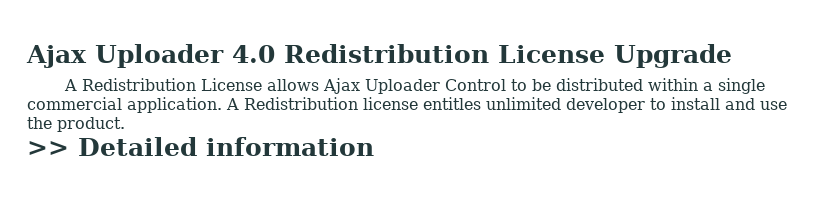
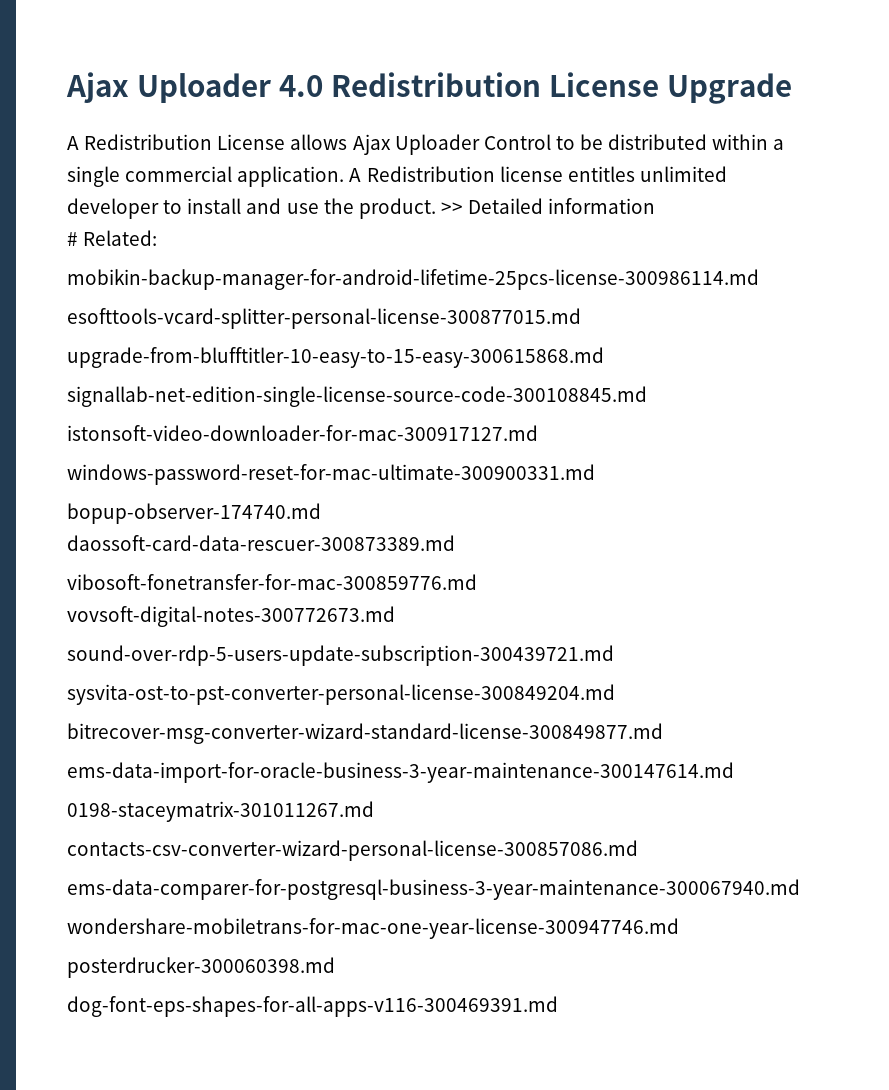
(125, 124) // -> (436, 208) none
(374, 146) none -> [67,230,158,246] [67,269,759,290] [67,308,581,329] [67,347,604,368] [67,386,647,407] [67,425,538,441] [67,464,595,485] [67,503,321,524] [67,535,455,551] [67,574,477,590] [67,606,395,627] [67,645,614,666] [67,684,615,705] [67,723,663,744] [67,762,734,783] [67,801,374,822] [67,840,638,861] [67,879,800,900] [67,918,679,939] [67,957,335,978] [67,996,558,1017] // # Related: // mobikin-backup-manager-for-android-lifetime-25pcs-license-300986114.md // esofttools-vcard-splitter-personal-license-300877015.md // upgrade-from-blufftitler-10-easy-to-15-easy-300615868.md // signallab-net-edition-single-license-source-code-300108845.md // istonsoft-video-downloader-for-mac-300917127.md // windows-password-reset-for-mac-ultimate-300900331.md // bopup-observer-174740.md // daossoft-card-data-rescuer-300873389.md // vibosoft-fonetransfer-for-mac-300859776.md // vovsoft-digital-notes-300772673.md // sound-over-rdp-5-users-update-subscription-300439721.md // sysvita-ost-to-pst-converter-personal-license-300849204.md // bitrecover-msg-converter-wizard-standard-license-300849877.md // ems-data-import-for-oracle-business-3-year-maintenance-300147614.md // 0198-staceymatrix-301011267.md // contacts-csv-converter-wizard-personal-license-300857086.md // ems-data-comparer-for-postgresql-business-3-year-maintenance-300067940.md // wondershare-mobiletrans-for-mac-one-year-license-300947746.md // posterdrucker-300060398.md // dog-font-eps-shapes-for-all-apps-v116-300469391.md

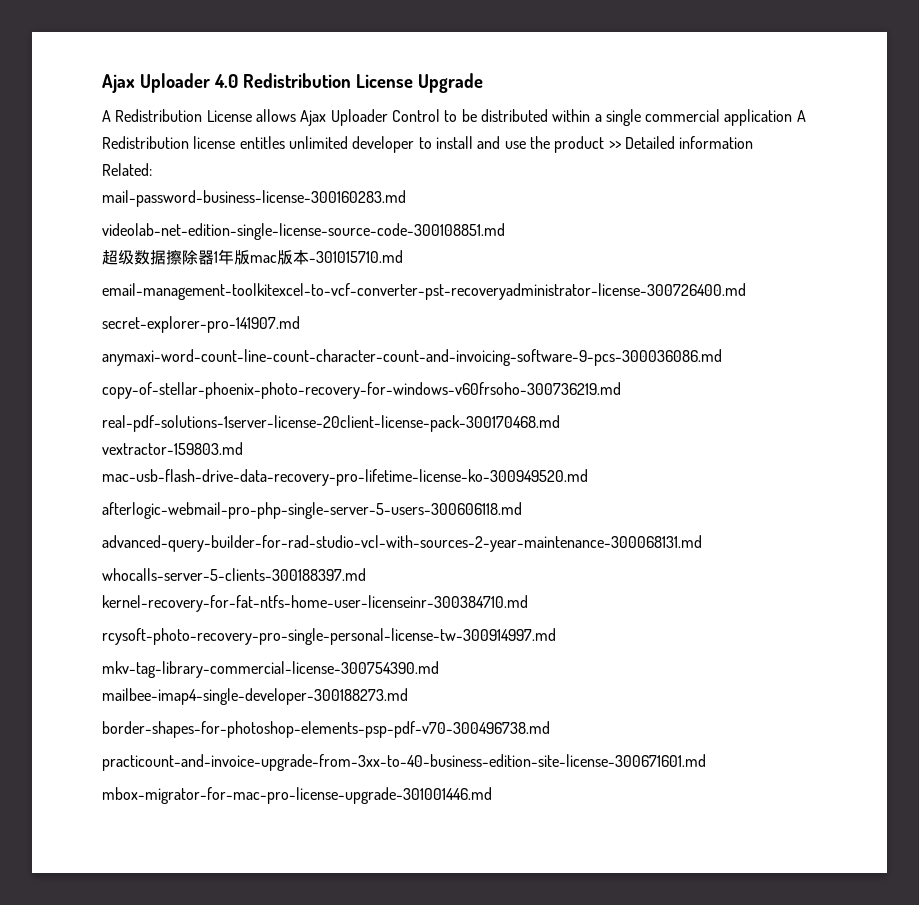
[237,166,345,187] application. -> [724,109,793,126] application
[358,198,436,219] product. -> [554,136,605,153] product
[67,232,78,246] # -> (754, 142) none
[67,269,759,290] [67,308,581,329] [67,347,604,368] [67,386,647,407] [67,425,538,441] [67,464,595,485] [67,503,321,524] [67,535,455,551] [67,574,477,590] [67,606,395,627] [67,645,614,666] [67,684,615,705] [67,723,663,744] [67,762,734,783] [67,801,374,822] [67,840,638,861] [67,879,800,900] [67,918,679,939] [67,957,335,978] [67,996,558,1017] mobikin-backup-manager-for-android-lifetime-25pcs-license-300986114.md // esofttools-vcard-splitter-personal-license-300877015.md // upgrade-from-blufftitler-10-easy-to-15-easy-300615868.md // signallab-net-edition-single-license-source-code-300108845.md // istonsoft-video-downloader-for-mac-300917127.md // windows-password-reset-for-mac-ultimate-300900331.md // bopup-observer-174740.md // daossoft-card-data-rescuer-300873389.md // vibosoft-fonetransfer-for-mac-300859776.md // vovsoft-digital-notes-300772673.md // sound-over-rdp-5-users-update-subscription-300439721.md // sysvita-ost-to-pst-converter-personal-license-300849204.md // bitrecover-msg-converter-wizard-standard-license-300849877.md // ems-data-import-for-oracle-business-3-year-maintenance-300147614.md // 0198-staceymatrix-301011267.md // contacts-csv-converter-wizard-personal-license-300857086.md // ems-data-comparer-for-postgresql-business-3-year-maintenance-300067940.md // wondershare-mobiletrans-for-mac-one-year-license-300947746.md // posterdrucker-300060398.md // dog-font-eps-shapes-for-all-apps-v116-300469391.md -> [102,190,406,207] [102,223,505,240] [102,249,403,265] [102,283,746,300] [102,316,300,333] [102,349,722,366] [102,382,621,399] [102,415,560,432] [102,442,243,455] [102,469,588,486] [102,502,522,519] [102,535,702,552] [102,568,366,581] [102,595,528,612] [102,628,556,645] [102,661,439,678] [102,688,408,705] [102,721,550,738] [102,754,706,771] [102,787,492,804] mail-password-business-license-300160283.md // videolab-net-edition-single-license-source-code-300108851.md // 超级数据擦除器1年版mac版本-301015710.md // email-management-toolkitexcel-to-vcf-converter-pst-recoveryadministrator-license-300726400.md // secret-explorer-pro-141907.md // anymaxi-word-count-line-count-character-count-and-invoicing-software-9-pcs-300036086.md // copy-of-stellar-phoenix-photo-recovery-for-windows-v60frsoho-300736219.md // real-pdf-solutions-1server-license-20client-license-pack-300170468.md // vextractor-159803.md // mac-usb-flash-drive-data-recovery-pro-lifetime-license-ko-300949520.md // afterlogic-webmail-pro-php-single-server-5-users-300606118.md // advanced-query-builder-for-rad-studio-vcl-with-sources-2-year-maintenance-300068131.md // whocalls-server-5-clients-300188397.md // kernel-recovery-for-fat-ntfs-home-user-licenseinr-300384710.md // rcysoft-photo-recovery-pro-single-personal-license-tw-300914997.md // mkv-tag-library-commercial-license-300754390.md // mailbee-imap4-single-developer-300188273.md // border-shapes-for-photoshop-elements-psp-pdf-v70-300496738.md // practicount-and-invoice-upgrade-from-3xx-to-40-business-edition-site-license-300671601.md // mbox-migrator-for-mac-pro-license-upgrade-301001446.md

